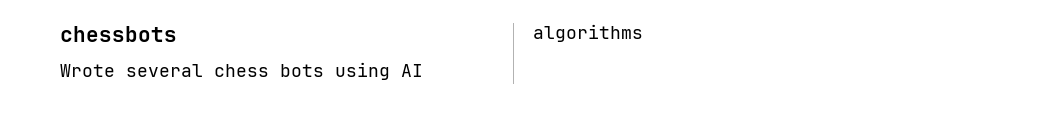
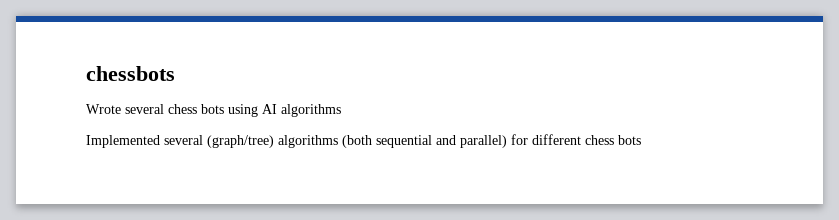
(643, 33) none -> [86,134,641,148] // Implemented several (graph/tree) algorithms (both sequential and parallel) for different chess bots

